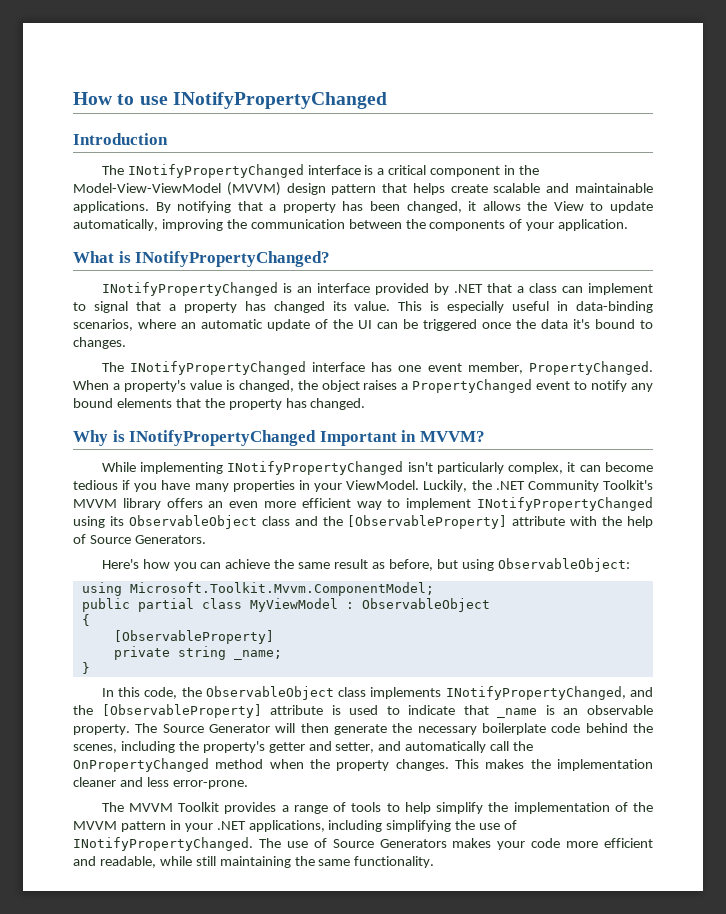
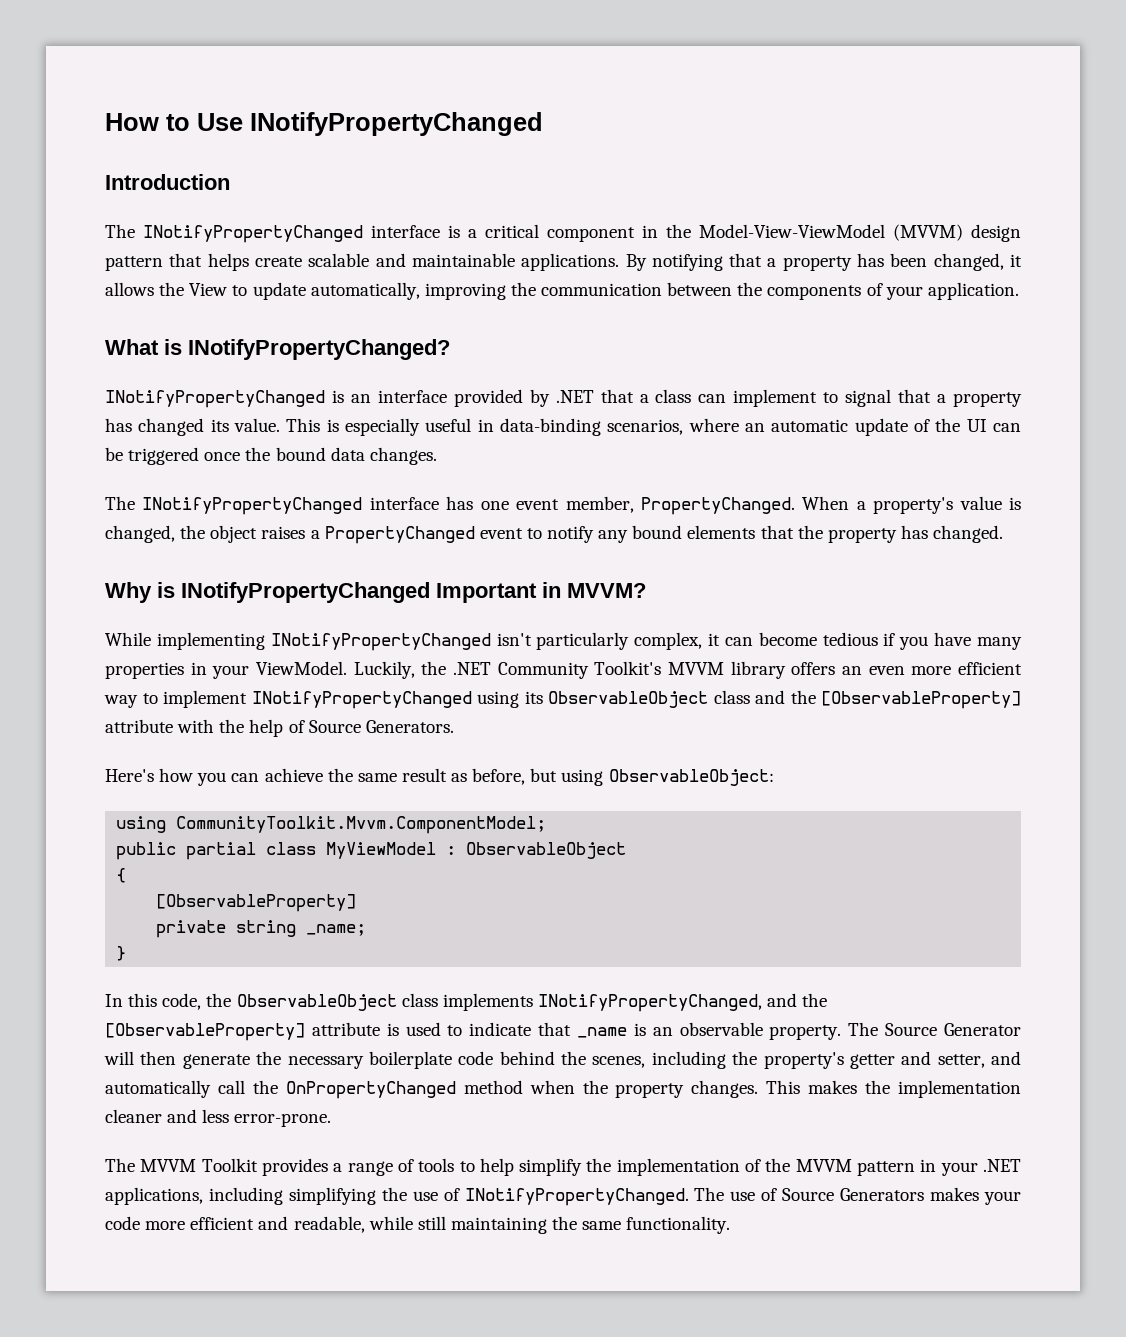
[139,96,168,105] use -> [197,113,243,131] Use
[541,319,653,329] data it's bound to -> [275,447,365,461] bound data
[129,582,434,596] Microsoft.Toolkit.Mvvm.ComponentModel; -> [176,816,547,834] CommunityToolkit.Mvvm.ComponentModel;

